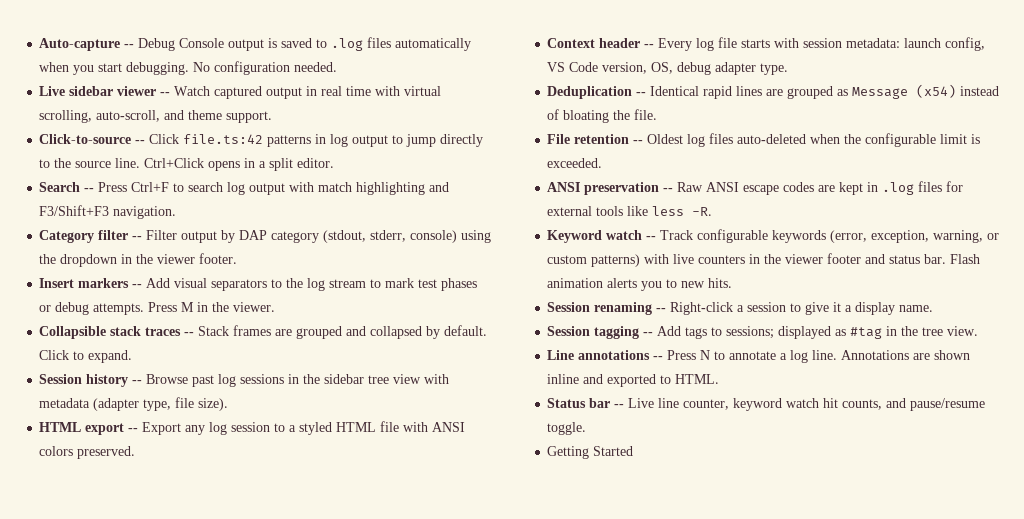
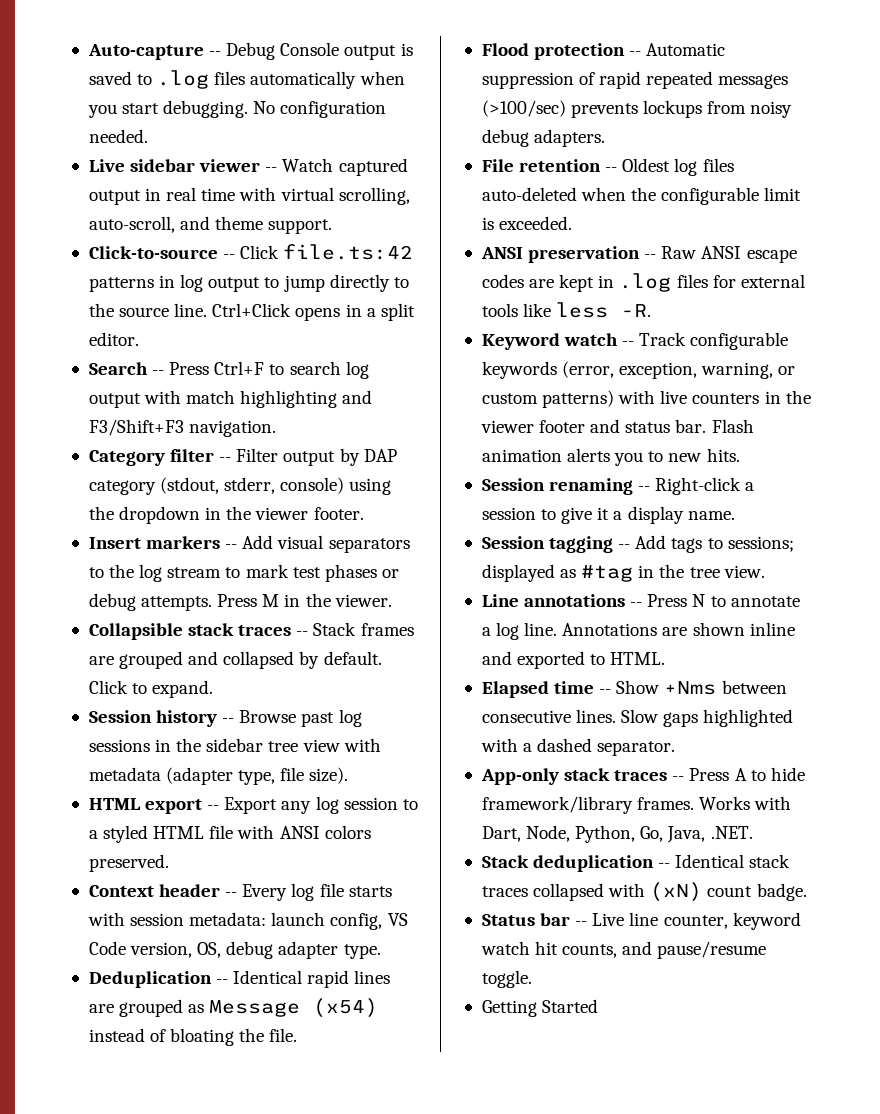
(658, 114) none -> [481,43,726,60] [481,71,789,89] [481,100,793,118] [481,129,606,147] // Flood protection -- Automatic suppression of rapid repeated messages (>100/sec) prevents lockups from noisy debug adapters.
(720, 379) none -> [481,680,787,698] [481,709,794,727] [480,738,676,756] [480,767,805,785] [481,796,792,814] [481,825,753,843] [481,854,791,872] [481,882,807,902] // Elapsed time -- Show +Nms between consecutive lines. Slow gaps highlighted with a dashed separator. // App-only stack traces -- Press A to hide framework/library frames. Works with Dart, Node, Python, Go, Java, .NET. // Stack deduplication -- Identical stack traces collapsed with (xN) count badge.

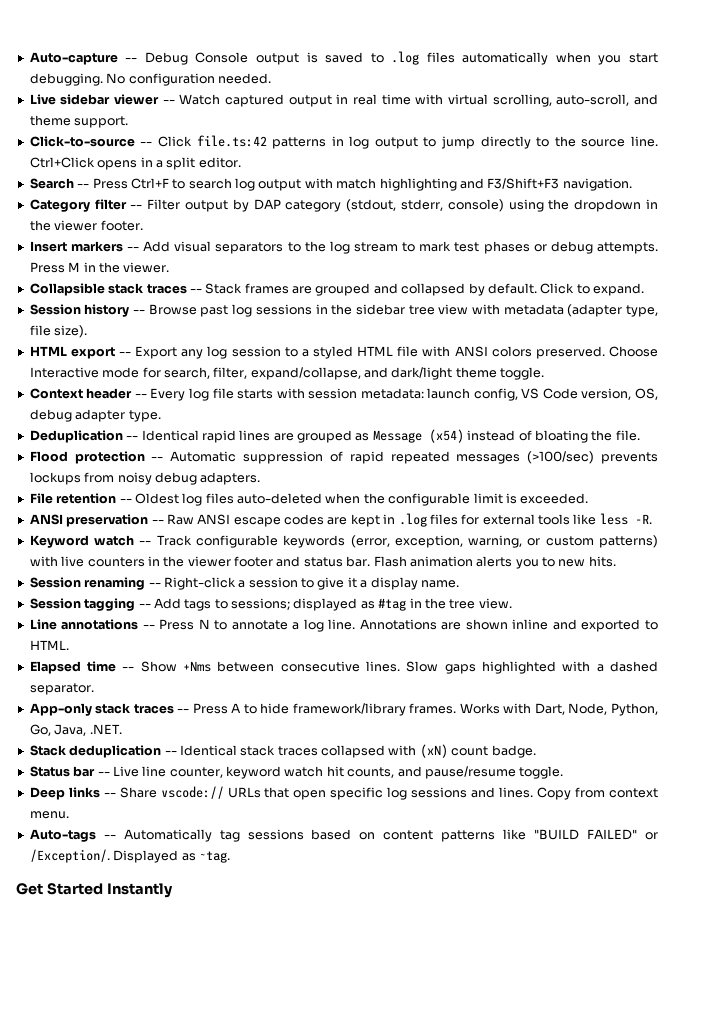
(169, 863) none -> [609,346,658,357] [29,367,545,380] Choose Interactive mode for search, filter, expand/collapse, and dark/light theme toggle.
[481,999,599,1017] Getting Started -> [29,786,658,800] [29,811,69,819] [29,829,658,842] [29,849,230,863] [16,883,173,898] Deep links -- Share vscode:// URLs that open specific log sessions and lines. Copy from context menu. // Auto-tags -- Automatically tag sessions based on content patterns like "BUILD FAILED" or /Exception/. Displayed as ~tag. // Get Started Instantly

